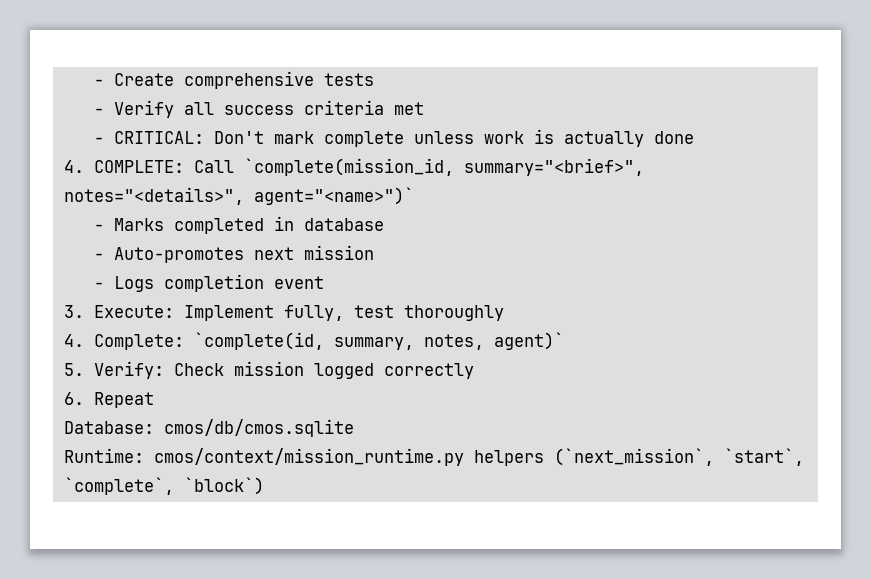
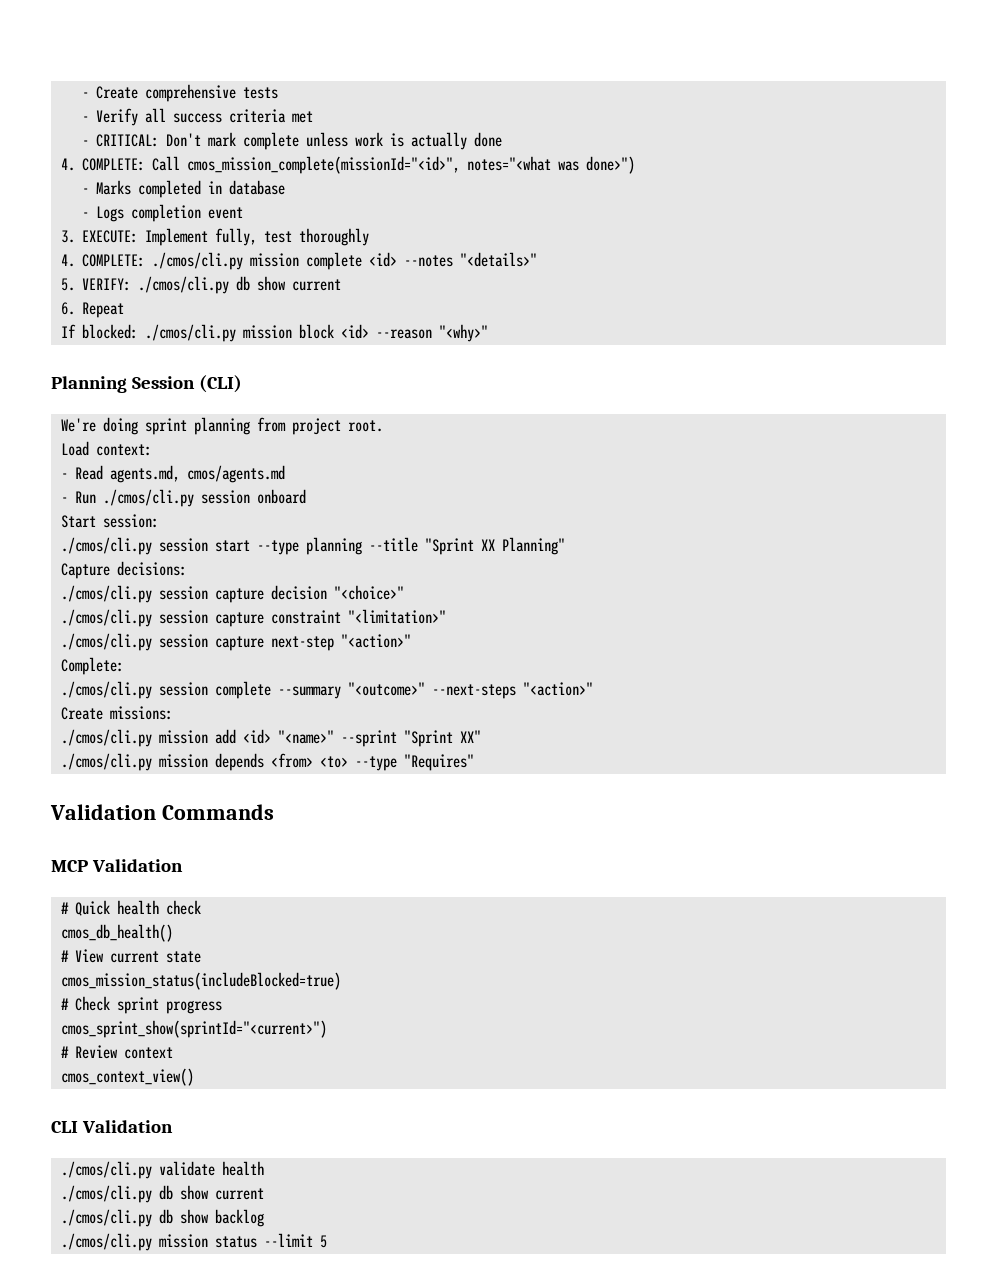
[243,158,644,176] [63,187,414,205] `complete(mission_id, summary="<brief>", notes="<details>", agent="<name>")` -> [187,156,636,174] cmos_mission_complete(missionId="<id>", notes="<what was done>")
[93,245,374,263] // - Auto-promotes next mission -> (286, 187) none
[93,305,174,318] Execute: -> [82,230,139,243] EXECUTE:
[93,332,564,350] [63,361,474,379] [63,392,154,408] [63,419,354,437] [63,448,804,466] [63,477,264,495] Complete: `complete(id, summary, notes, agent)` // 5. Verify: Check mission logged correctly // 6. Repeat // Database: cmos/db/cmos.sqlite // Runtime: cmos/context/mission_runtime.py helpers (`next_mission`, `start`, `complete`, `block`) -> [82,252,538,270] [61,276,342,294] [61,302,125,318] [61,324,489,342] [51,375,243,393] [61,417,384,435] [61,441,153,456] [61,465,286,483] [61,489,307,507] [61,514,160,528] [61,537,566,555] [61,561,188,579] [61,585,405,603] [61,609,447,627] [61,633,412,651] [61,657,125,675] [61,681,594,699] [61,706,174,720] [61,729,482,747] [61,753,475,771] [50,804,274,820] [51,859,184,872] [61,900,202,916] [61,924,174,942] [61,949,202,963] [61,972,342,990] [61,996,223,1014] [61,1020,328,1038] [61,1045,174,1059] [61,1068,195,1086] [51,1120,174,1133] [61,1161,265,1179] [61,1185,265,1203] [61,1209,265,1227] [61,1233,328,1251] COMPLETE: ./cmos/cli.py mission complete <id> --notes "<details>" // 5. VERIFY: ./cmos/cli.py db show current // 6. Repeat // If blocked: ./cmos/cli.py mission block <id> --reason "<why>" // Planning Session (CLI) // We're doing sprint planning from project root. // Load context: // - Read agents.md, cmos/agents.md // - Run ./cmos/cli.py session onboard // Start session: // ./cmos/cli.py session start --type planning --title "Sprint XX Planning" // Capture decisions: // ./cmos/cli.py session capture decision "<choice>" // ./cmos/cli.py session capture constraint "<limitation>" // ./cmos/cli.py session capture next-step "<action>" // Complete: // ./cmos/cli.py session complete --summary "<outcome>" --next-steps "<action>" // Create missions: // ./cmos/cli.py mission add <id> "<name>" --sprint "Sprint XX" // ./cmos/cli.py mission depends <from> <to> --type "Requires" // Validation Commands // MCP Validation // # Quick health check // cmos_db_health() // # View current state // cmos_mission_status(includeBlocked=true) // # Check sprint progress // cmos_sprint_show(sprintId="<current>") // # Review context // cmos_context_view() // CLI Validation // ./cmos/cli.py validate health // ./cmos/cli.py db show current // ./cmos/cli.py db show backlog // ./cmos/cli.py mission status --limit 5

